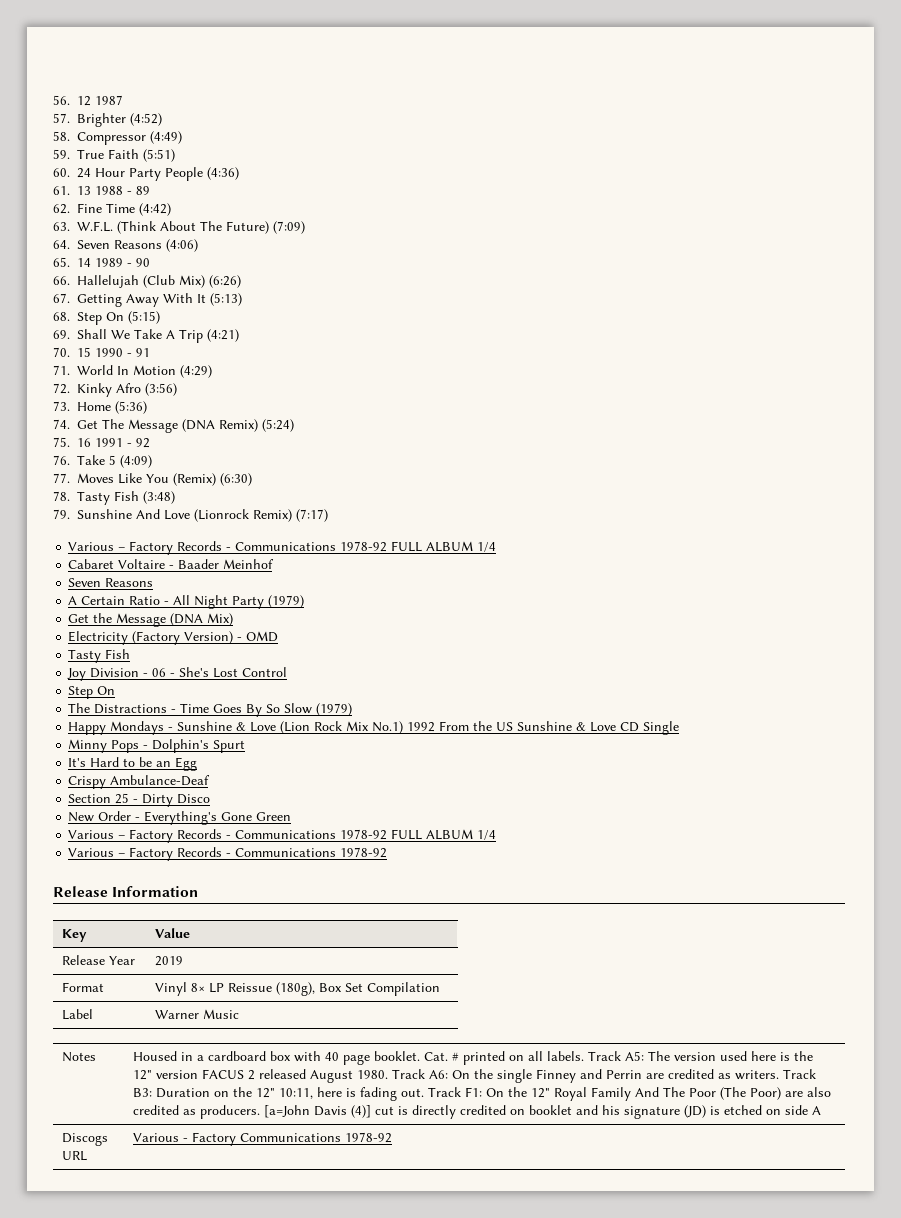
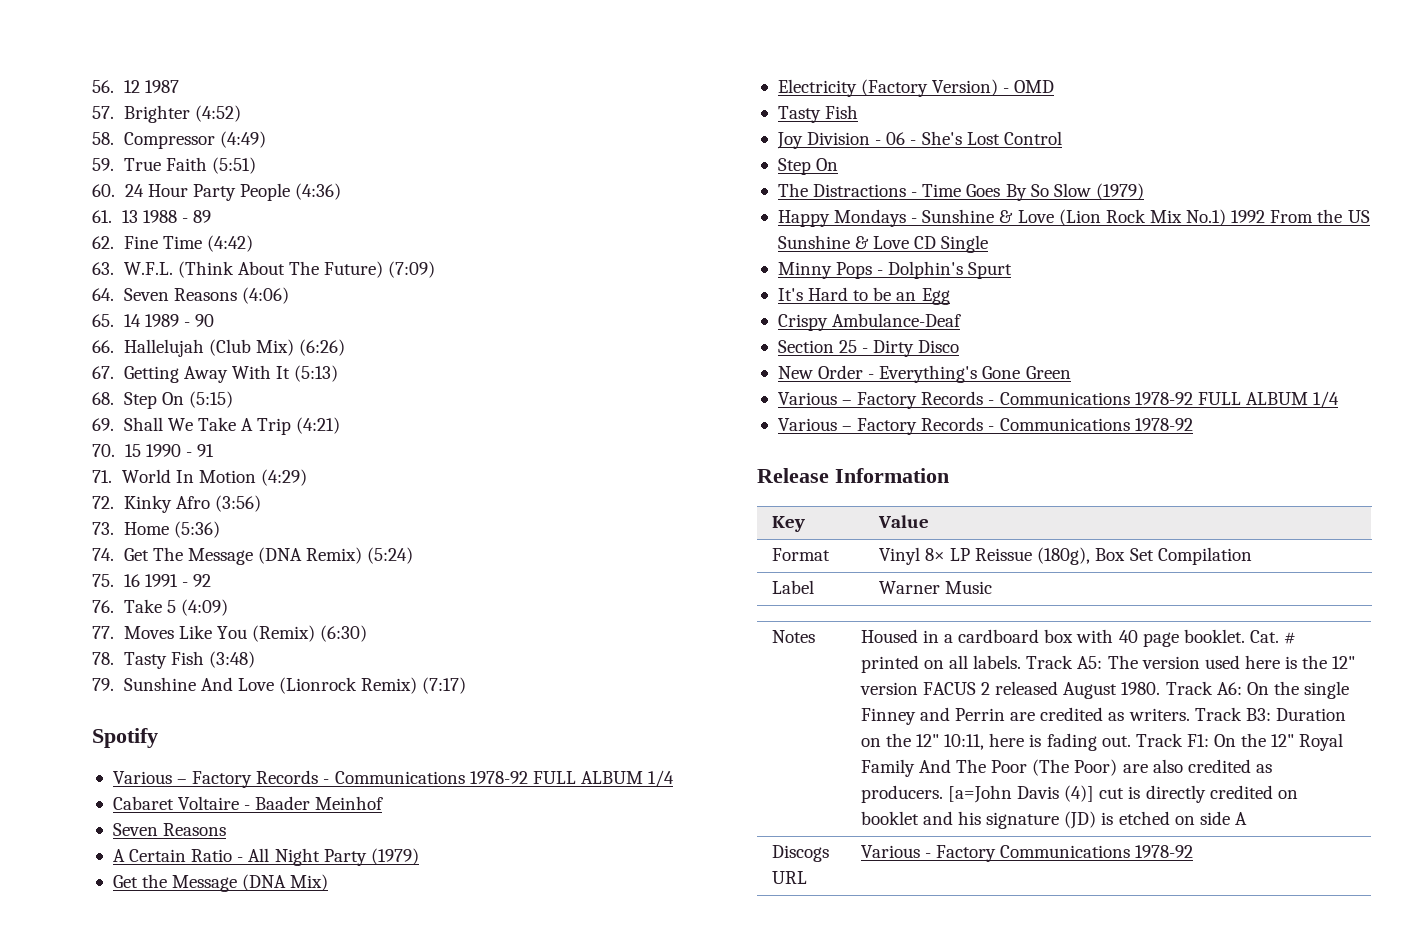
(328, 515) none -> [92,728,158,748] // Spotify
[62,955,136,965] [155,956,184,966] // Release Year | 2019 -> (929, 521) none

